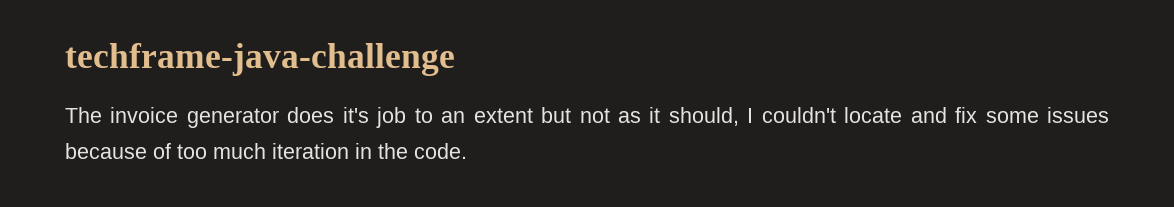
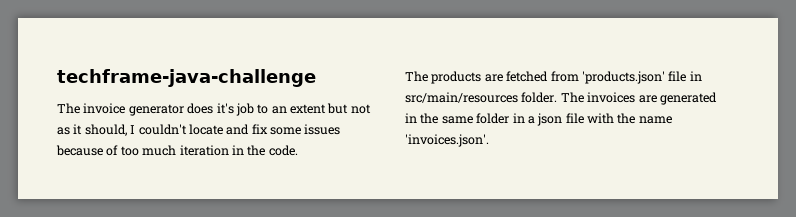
(467, 151) none -> [405,71,702,84] [405,92,717,105] [405,113,672,126] [405,134,489,147] // The products are fetched from 'products.json' file in src/main/resources folder. The invoices are generated in the same folder in a json file with the name 'invoices.json'.

